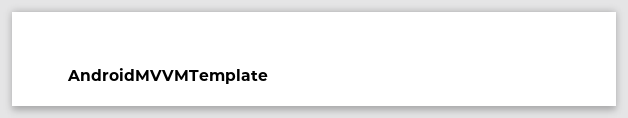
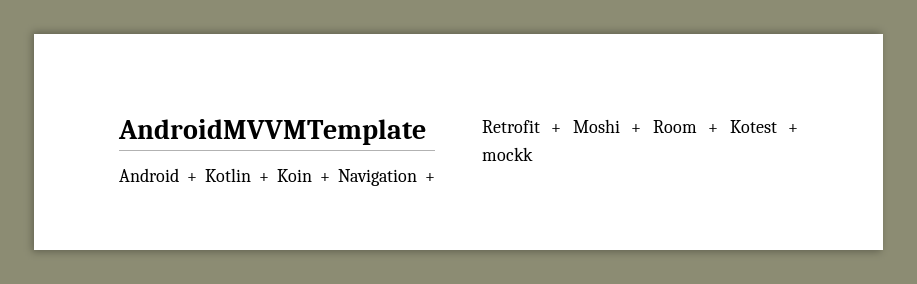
(268, 76) none -> [119,168,435,186] [482,119,798,133] [482,147,533,161] // Android + Kotlin + Koin + Navigation + Retrofit + Moshi + Room + Kotest + mockk

